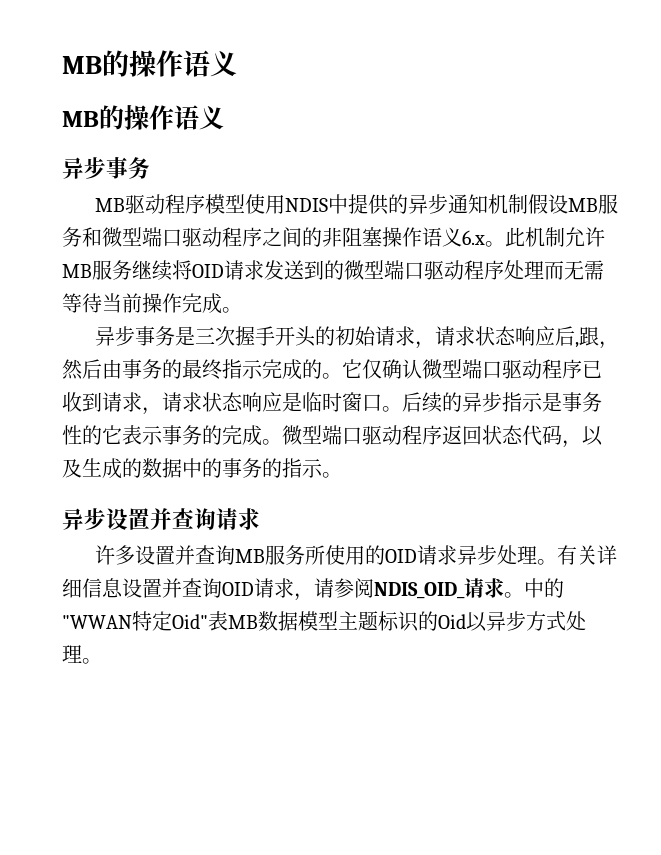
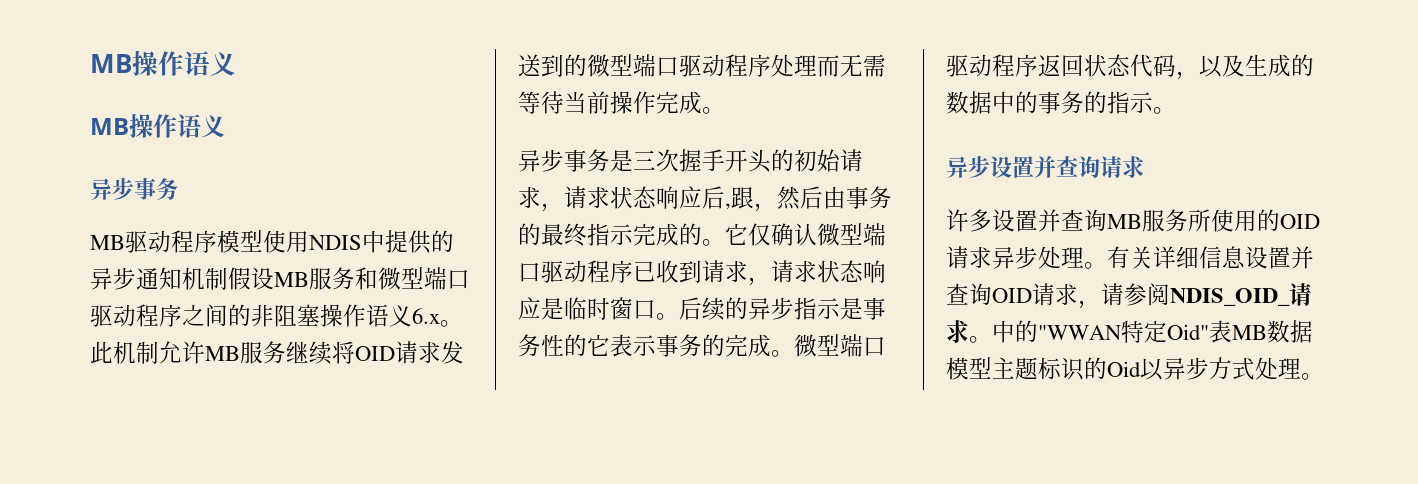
[62,50,129,77] MB的 -> [90,54,132,73] MB
[99,105,124,130] 的 -> (129, 126) none

